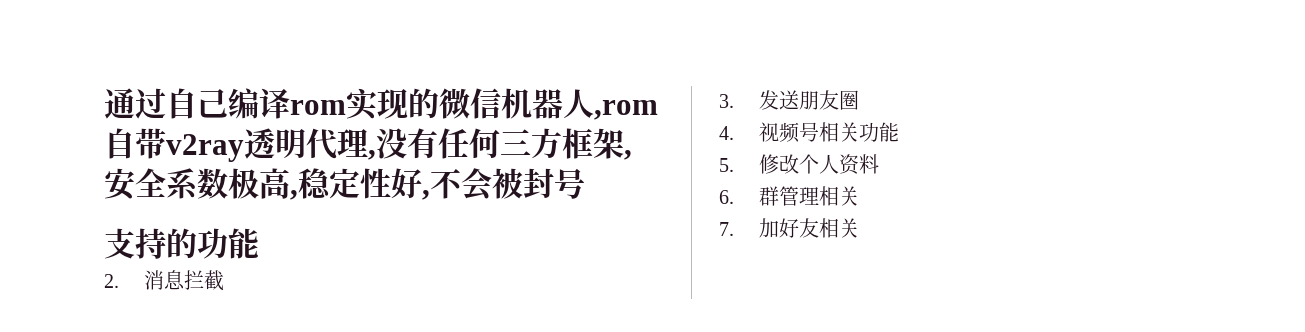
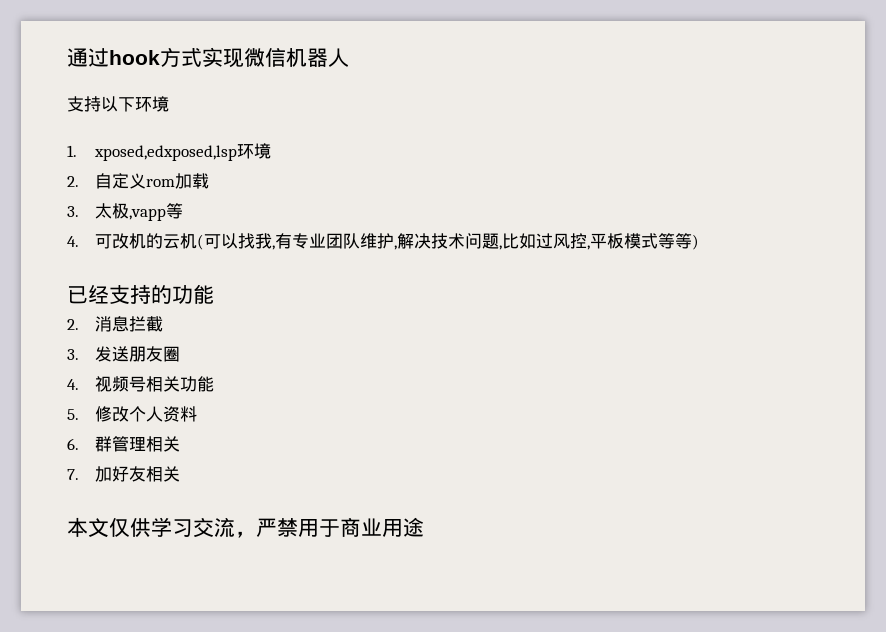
[166,88,658,121] [104,128,632,162] [104,168,585,201] 自己编译rom实现的微信机器人,rom自带v2ray透明代理,没有任何三方框架,安全系数极高,稳定性好,不会被封号 // -> [109,47,349,68] [67,96,169,112] [67,143,271,161] [67,173,209,189] [67,203,183,221] [67,233,699,250] [67,285,109,304] hook方式实现微信机器人 // 支持以下环境 // 1. xposed,edxposed,lsp环境 // 2.自定义rom加载 // 3.太极,vapp等 // 4.可改机的云机(可以找我,有专业团队维护,解决技术问题,比如过风控,平板模式等等) // 已经
(859, 228) none -> [67,517,424,538] // 本文仅供学习交流，严禁用于商业用途

